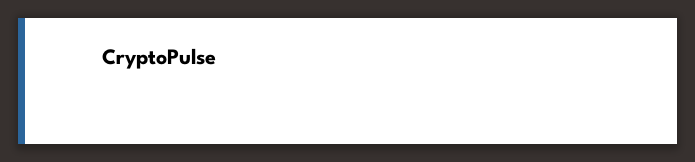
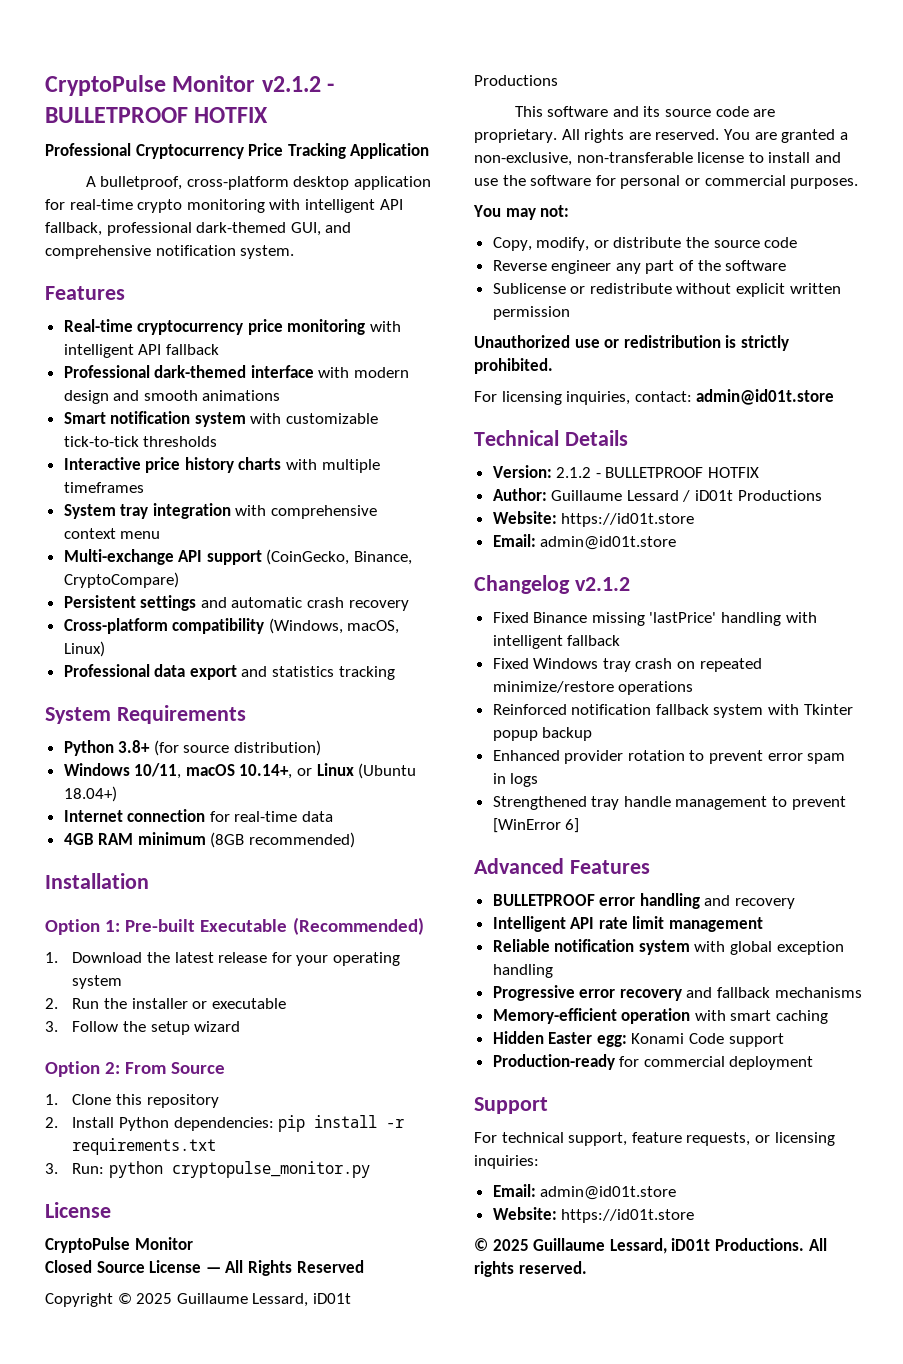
[102,48,216,69] CryptoPulse -> [45,75,335,96] [45,107,269,123] [45,143,430,159] [85,176,432,190] [45,199,403,213] [45,222,352,236] [45,245,295,259] [45,286,125,300] [63,319,402,335] [63,344,219,358] [63,365,410,378] [63,390,281,404] [63,411,379,427] [63,436,218,447] [63,457,380,473] [63,482,144,493] [63,503,378,519] [63,528,161,539] [63,549,413,565] [63,572,179,588] [63,595,409,611] [63,618,400,634] [63,641,105,657] [63,664,395,680] [45,705,246,724] [63,740,322,756] [63,763,417,779] [63,786,117,802] [63,809,334,822] [63,832,356,848] [45,873,149,889] [45,917,424,935] [45,952,400,966] [72,975,123,989] [45,998,286,1009] [45,1021,241,1035] [45,1061,226,1077] [45,1094,219,1108] [45,1115,405,1132] [72,1138,217,1155] [45,1161,370,1178] [45,1202,111,1218] [45,1237,193,1253] [45,1260,364,1276] [45,1293,351,1307] [474,75,558,86] [514,106,776,117] [474,129,848,143] [474,152,841,166] [474,175,859,189] [473,205,570,220] [492,237,798,251] [492,260,787,274] [492,283,841,297] [492,306,570,320] [474,335,789,351] [474,358,553,374] [474,389,835,405] [474,430,628,446] [492,465,760,478] [492,488,822,502] [492,511,695,527] [492,534,677,550] [474,575,630,594] [492,612,817,626] [492,635,621,649] [492,658,762,672] [492,681,694,695] [492,704,853,718] [492,727,593,741] [492,750,846,764] [492,773,539,787] [492,796,846,810] [492,818,580,833] [474,858,650,874] [492,893,796,909] [492,916,764,932] [492,939,844,955] [492,964,553,978] [492,985,862,1001] [492,1008,829,1024] [492,1031,784,1047] [492,1054,814,1070] [474,1097,548,1114] [474,1132,835,1146] [474,1155,539,1169] [492,1184,677,1200] [492,1207,695,1223] [474,1238,827,1254] [474,1261,587,1277] CryptoPulse Monitor v2.1.2 - BULLETPROOF HOTFIX // Professional Cryptocurrency Price Tracking Application // A bulletproof, cross-platform desktop application for real-time crypto monitoring with intelligent API fallback, professional dark-themed GUI, and comprehensive notification system. // Features // Real-time cryptocurrency price monitoring with intelligent API fallback // Professional dark-themed interface with modern design and smooth animations // Smart notification system with customizable tick-to-tick thresholds // Interactive price history charts with multiple timeframes // System tray integration with comprehensive context menu // Multi-exchange API support (CoinGecko, Binance, CryptoCompare) // Persistent settings and automatic crash recovery // Cross-platform compatibility (Windows, macOS, Linux) // Professional data export and statistics tracking // System Requirements // Python 3.8+ (for source distribution) // Windows 10/11, macOS 10.14+, or Linux (Ubuntu 18.04+) // Internet connection for real-time data // 4GB RAM minimum (8GB recommended) // Installation // Option 1: Pre-built Executable (Recommended) // 1. Download the latest release for your operating system // 2. Run the installer or executable // 3. Follow the setup wizard // Option 2: From Source // 1. Clone this repository // 2. Install Python dependencies: pip install -r requirements.txt // 3. Run: python cryptopulse_monitor.py // License // CryptoPulse Monitor // Closed Source License — All Rights Reserved // Copyright © 2025 Guillaume Lessard, iD01t Productions // This software and its source code are proprietary. All rights are reserved. You are granted a non-exclusive, non-transferable license to install and use the software for personal or commercial purposes. // You may not: // Copy, modify, or distribute the source code // Reverse engineer any part of the software // Sublicense or redistribute without explicit written permission // Unauthorized use or redistribution is strictly prohibited. // For licensing inquiries, contact: admin@id01t.store // Technical Details // Version: 2.1.2 - BULLETPROOF HOTFIX // Author: Guillaume Lessard / iD01t Productions // Website: https://id01t.store // Email: admin@id01t.store // Changelog v2.1.2 // Fixed Binance missing 'lastPrice' handling with intelligent fallback // Fixed Windows tray crash on repeated minimize/restore operations // Reinforced notification fallback system with Tkinter popup backup // Enhanced provider rotation to prevent error spam in logs // Strengthened tray handle management to prevent [WinError 6] // Advanced Features // BULLETPROOF error handling and recovery // Intelligent API rate limit management // Reliable notification system with global exception handling // Progressive error recovery and fallback mechanisms // Memory-efficient operation with smart caching // Hidden Easter egg: Konami Code support // Production-ready for commercial deployment // Support // For technical support, feature requests, or licensing inquiries: // Email: admin@id01t.store // Website: https://id01t.store // © 2025 Guillaume Lessard, iD01t Productions. All rights reserved.

